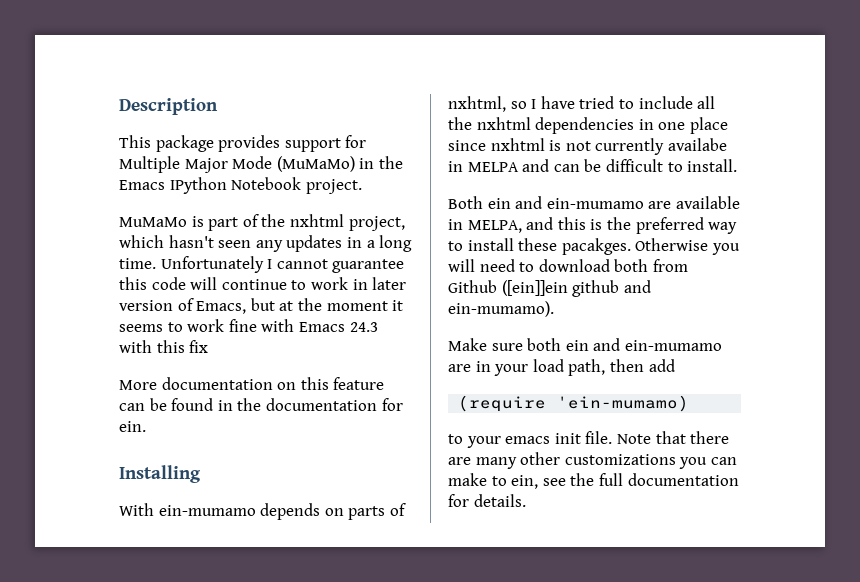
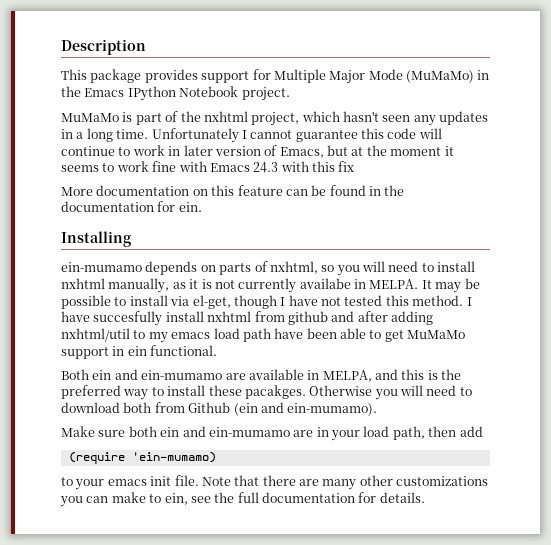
[119,503,154,516] With -> (132, 239) none
[531,96,716,109] [448,117,728,134] [448,138,545,151] I have tried to include all the nxhtml dependencies in one place since nxhtml -> [336,261,476,276] [61,278,199,293] you will need to install nxhtml manually, as it
[467,159,738,172] MELPA and can be difficult to install. -> [369,278,480,293] [61,295,472,309] [61,311,433,326] [61,328,466,343] [61,345,218,359] MELPA. It may be possible to install via el-get, though I have not tested this method. I have succesfully install nxhtml from github and after adding nxhtml/util to my emacs load path have been able to get MuMaMo support in ein functional.
[501,280,620,297] ([ein]]ein github -> [233,403,258,416] (ein

